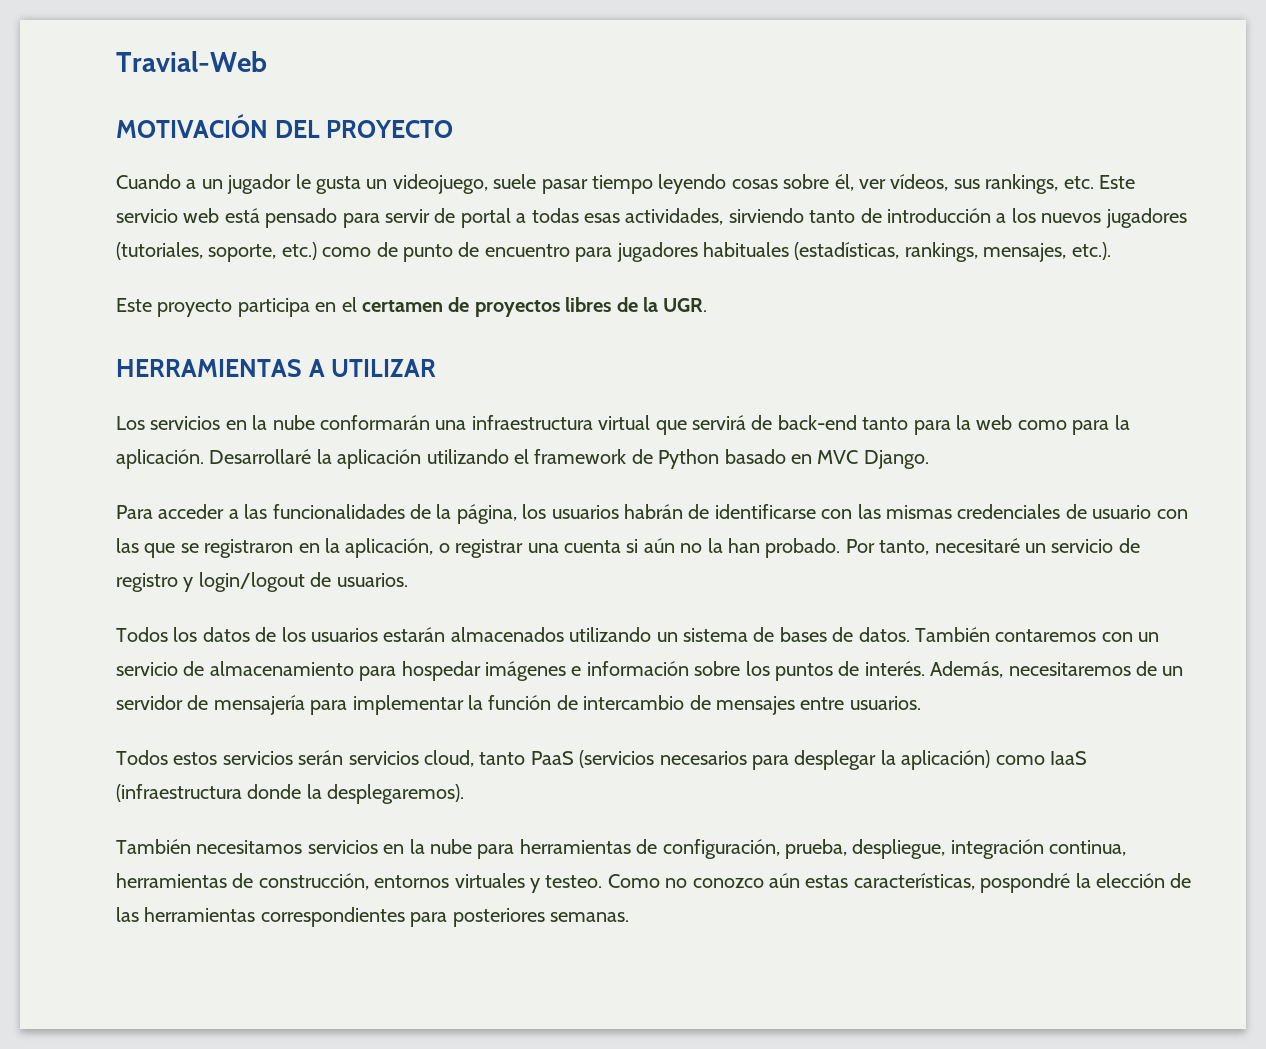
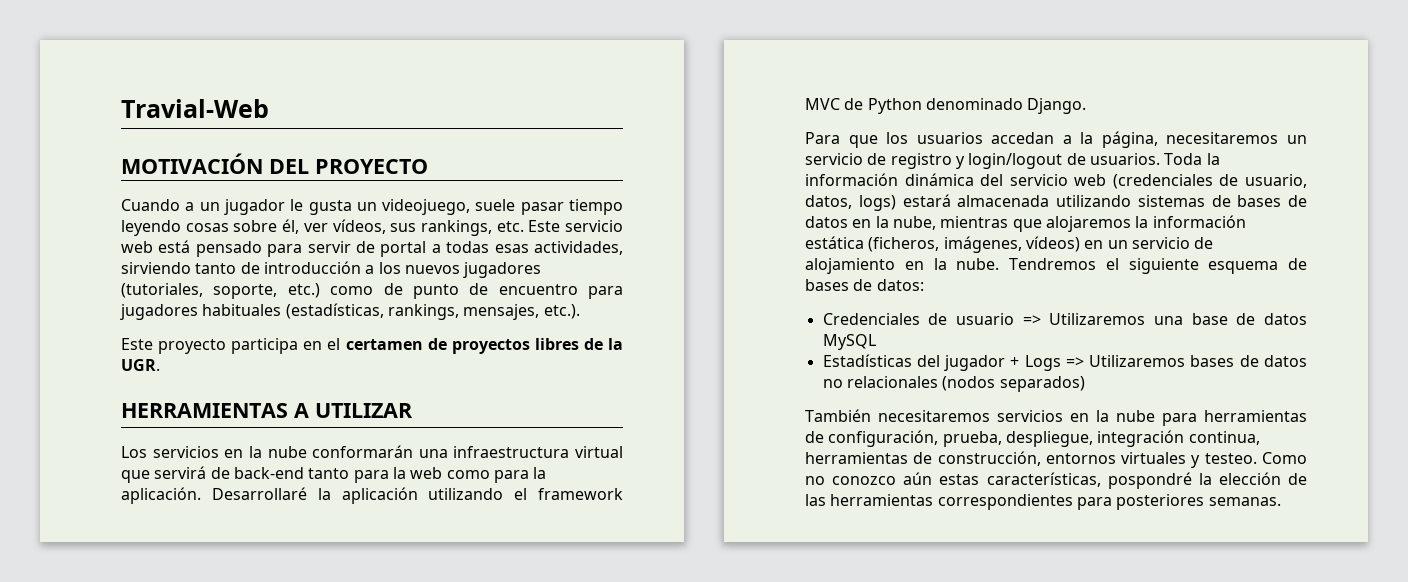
(627, 456) none -> [805,98,840,110] MVC
[724,449,859,464] basado en MVC -> [925,98,1023,110] denominado
[158,504,1188,524] [116,538,1020,558] acceder a las funcionalidades de la página, los usuarios habrán de identificarse con las mismas credenciales de usuario con las que se registraron en la aplicación, o registrar una cuenta si aún no la han probado. Por tanto, necesitaré -> [848,131,1279,148] que los usuarios accedan a la página, necesitaremos
[116,627,1160,642] [116,661,1184,681] [116,695,921,715] [116,750,1087,770] [116,784,465,804] [116,839,303,854] // Todos los datos de los usuarios estarán almacenados utilizando un sistema de bases de datos. También contaremos con un servicio de almacenamiento para hospedar imágenes e información sobre los puntos de interés. Además, necesitaremos de un servidor de mensajería para implementar la función de intercambio de mensajes entre usuarios. // Todos estos servicios serán servicios cloud, tanto PaaS (servicios necesarios para desplegar la aplicación) como IaaS (infraestructura donde la desplegaremos). // También necesitamos -> [1164,153,1220,165] [805,173,1307,189] [805,194,1307,211] [805,215,1246,232] [805,236,1214,253] [805,258,1307,274] [805,279,924,291] [822,313,1307,325] [822,334,876,350] [822,354,1307,371] [822,376,1085,392] [805,409,990,422] Toda la información dinámica del servicio web (credenciales de usuario, datos, logs) estará almacenada utilizando sistemas de bases de datos en la nube, mientras que alojaremos la información estática (ficheros, imágenes, vídeos) en un servicio de alojamiento en la nube. Tendremos el siguiente esquema de bases de datos: // Credenciales de usuario => Utilizaremos una base de datos MySQL // Estadísticas del jugador + Logs => Utilizaremos bases de datos no relacionales (nodos separados) // También necesitaremos

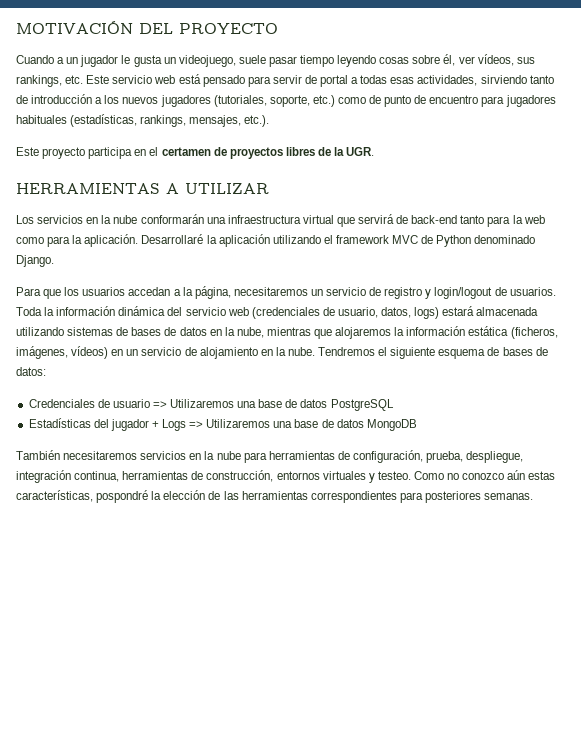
[121,99,269,118] Travial-Web // -> (16, 27) none
[822,334,876,350] MySQL -> [330,399,394,411] PostgreSQL
[1190,355,1307,367] [822,376,1085,392] bases de datos no relacionales (nodos separados) -> [273,419,417,431] una base de datos MongoDB

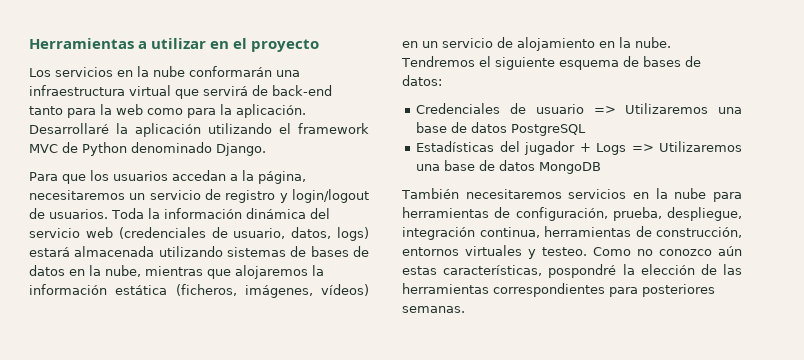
[16,21,278,34] [16,54,535,67] [16,74,554,87] [16,94,556,107] [16,114,270,127] [16,147,375,159] [16,183,269,194] MOTIVACIÓN DEL PROYECTO // Cuando a un jugador le gusta un videojuego, suele pasar tiempo leyendo cosas sobre él, ver vídeos, sus rankings, etc. Este servicio web está pensado para servir de portal a todas esas actividades, sirviendo tanto de introducción a los nuevos jugadores (tutoriales, soporte, etc.) como de punto de encuentro para jugadores habituales (estadísticas, rankings, mensajes, etc.). // Este proyecto participa en el certamen de proyectos libres de la UGR. // HERRAMIENTAS A UTILIZAR -> [29,38,320,52] Herramientas a utilizar en el proyecto

